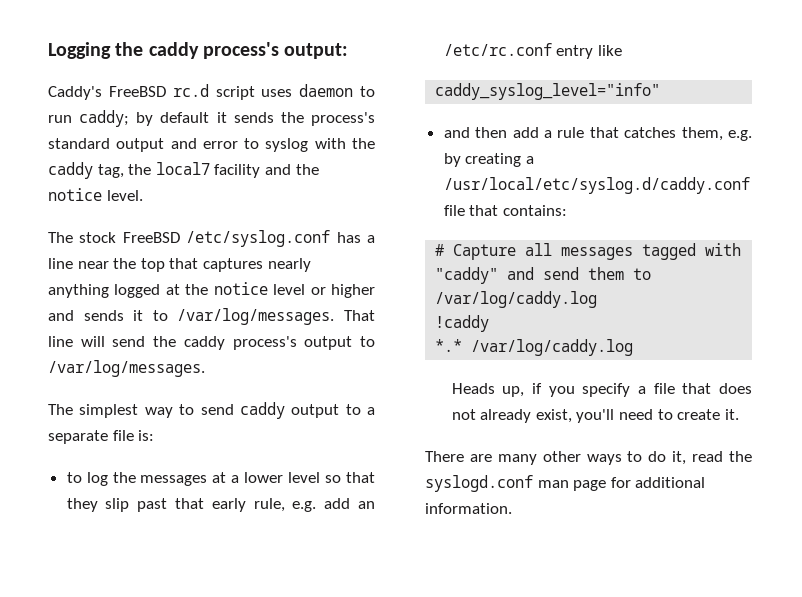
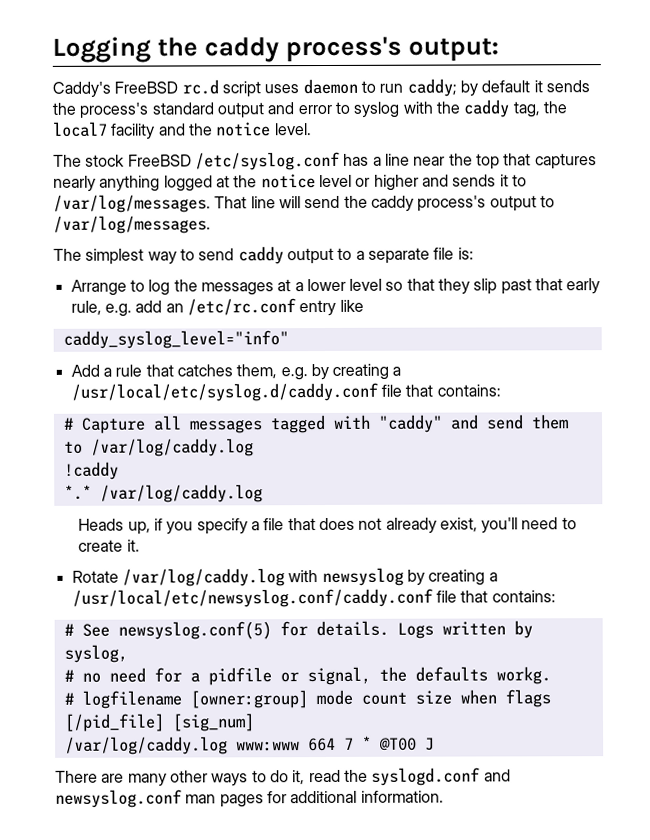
(155, 435) none -> [70,279,127,296] Arrange
[443,127,539,138] and then add -> [70,364,100,377] Add
(739, 414) none -> [71,567,498,587] [71,588,556,608] [63,620,533,640] [63,644,128,663] [63,666,551,686] [63,689,551,709] [63,713,255,732] [64,735,435,755] // Rotate /var/log/caddy.log with newsyslog by creating a /usr/local/etc/newsyslog.conf/caddy.conf file that contains: // # See newsyslog.conf(5) for details. Logs written by syslog, // # no need for a pidfile or signal, the defaults workg. // # logfilename [owner:group] mode count size when flags [/pid_file] [sig_num] // /var/log/caddy.log www:www 664 7 * @T00 J
[537,480,607,491] man page -> [483,769,511,782] [55,789,264,808] and newsyslog.conf man pages

